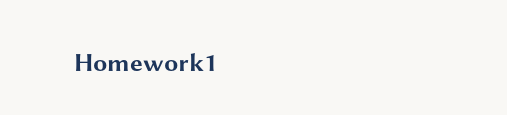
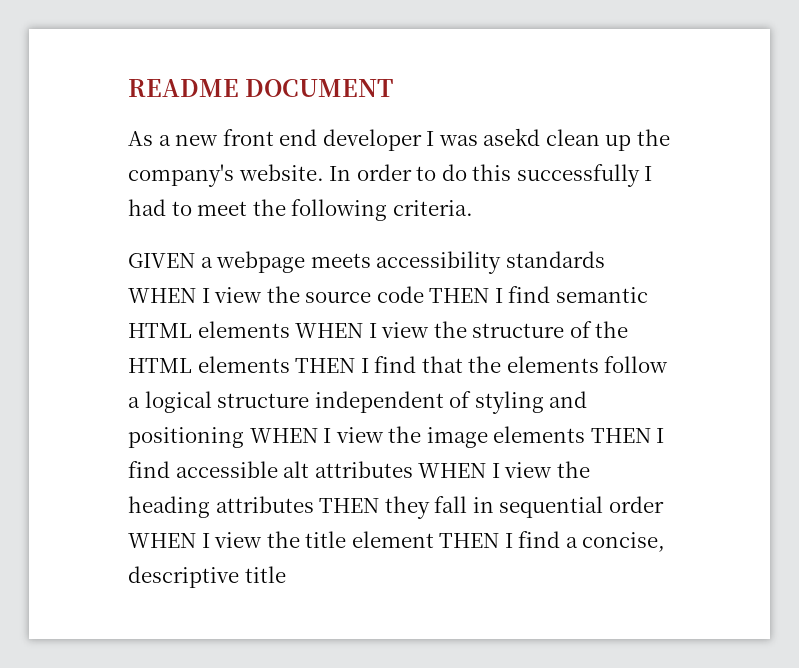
[74,53,217,71] Homework1 -> [128,79,394,97] [128,128,670,151] [128,164,653,187] [128,199,473,221] [128,251,605,274] [128,286,648,303] [128,321,629,338] [128,356,669,373] [128,391,588,414] [128,426,665,448] [128,461,590,478] [128,496,664,519] [128,531,666,552] [128,566,286,588] README DOCUMENT // As a new front end developer I was asekd clean up the company's website. In order to do this successfully I had to meet the following criteria. // GIVEN a webpage meets accessibility standards WHEN I view the source code THEN I find semantic HTML elements WHEN I view the structure of the HTML elements THEN I find that the elements follow a logical structure independent of styling and positioning WHEN I view the image elements THEN I find accessible alt attributes WHEN I view the heading attributes THEN they fall in sequential order WHEN I view the title element THEN I find a concise, descriptive title

